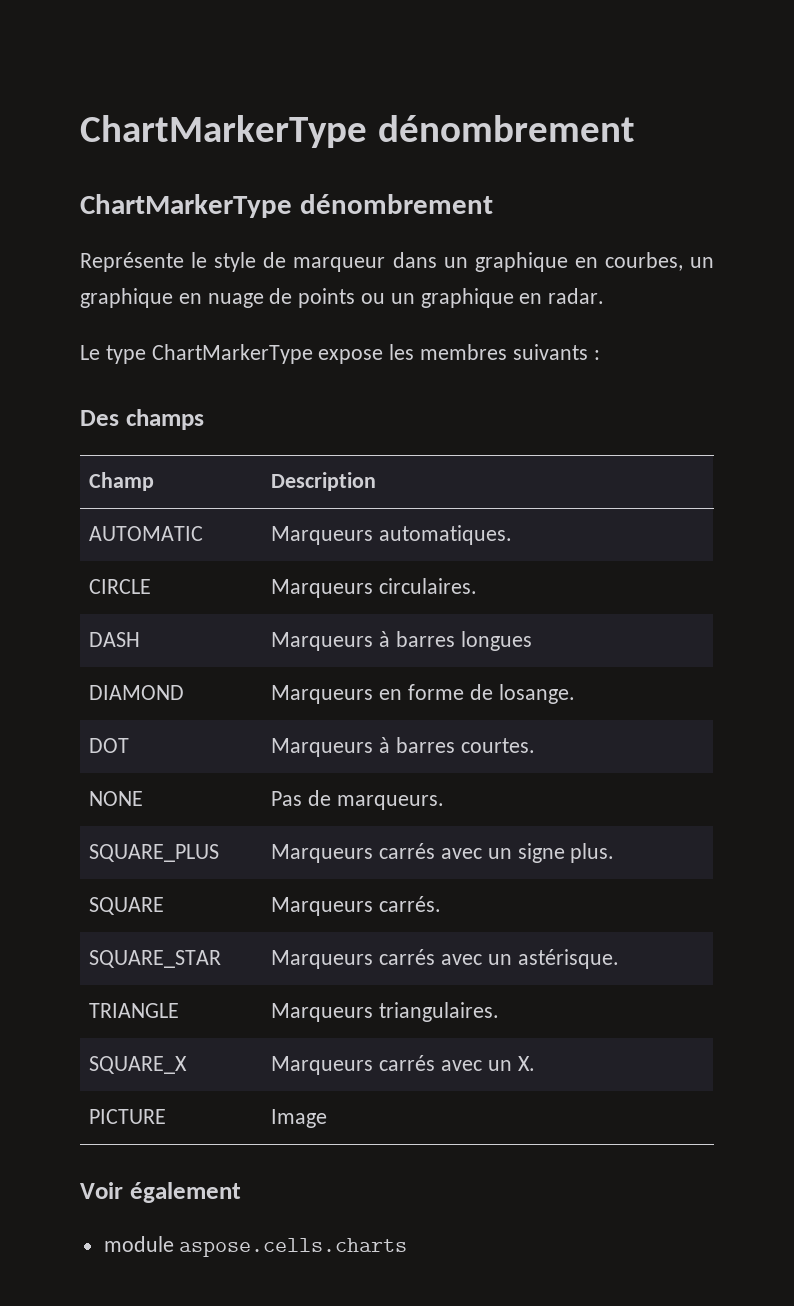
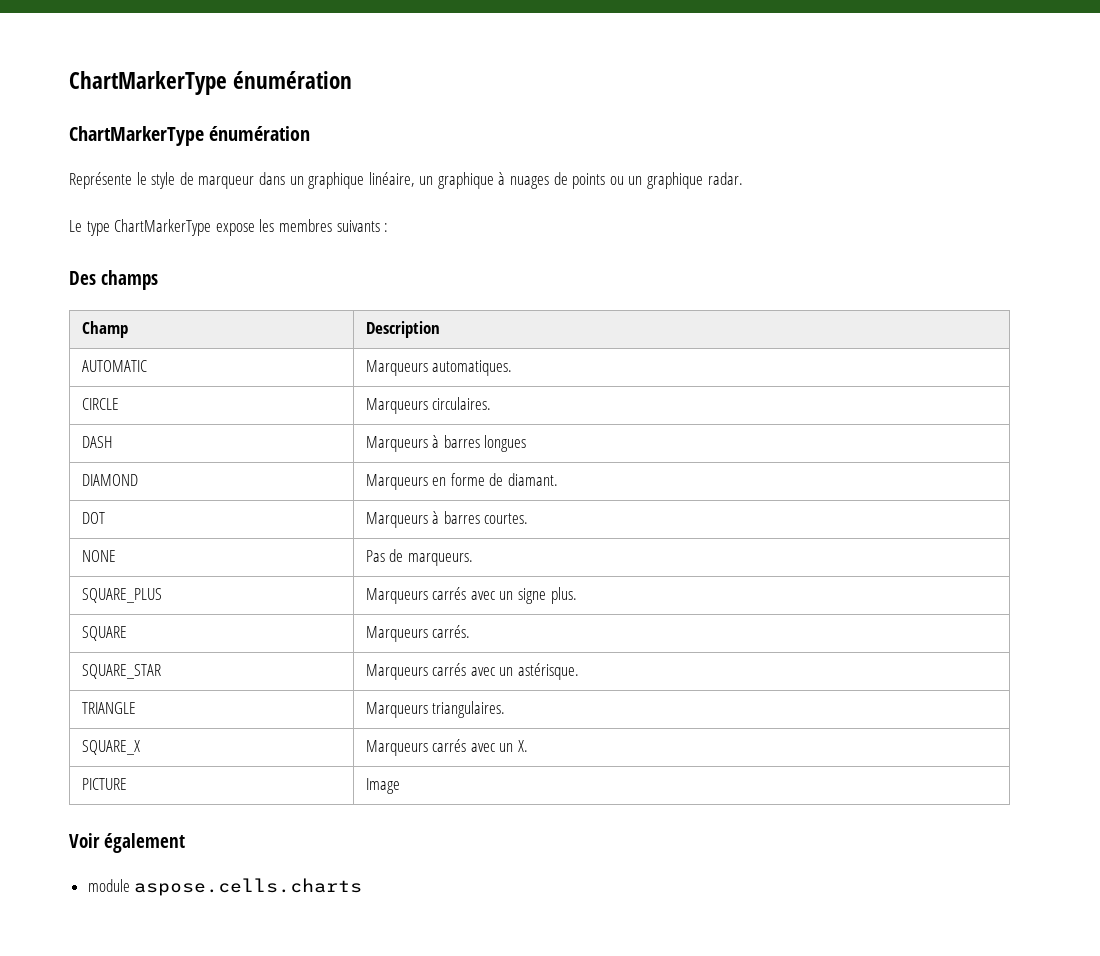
[80,115,635,148] [80,194,493,218] ChartMarkerType dénombrement // ChartMarkerType dénombrement -> [69,71,353,95] [69,126,311,146] ChartMarkerType énumération // ChartMarkerType énumération
[574,252,715,271] [80,288,264,308] en courbes, un graphique en nuage -> [368,172,550,189] linéaire, un graphique à nuages
[519,293,543,304] en -> (704, 180) none
[498,684,575,704] losange. -> [508,473,559,486] diamant.

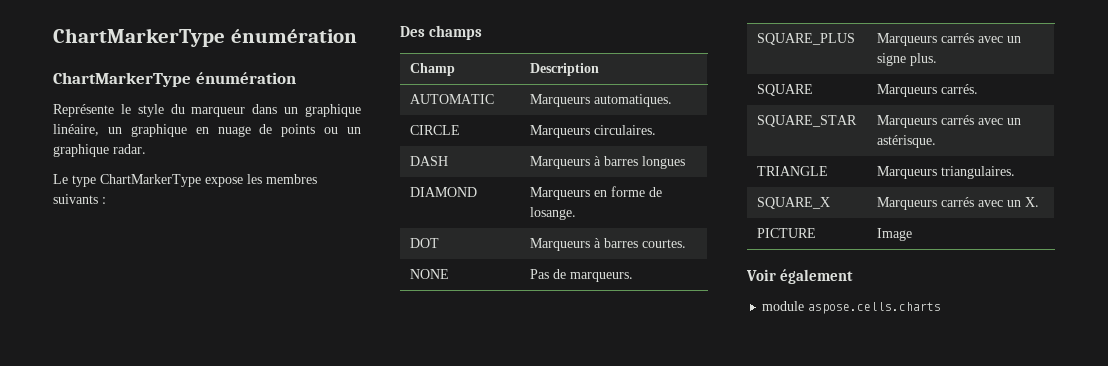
[179,172,194,185] de -> [170,104,185,114] du
[498,172,550,189] à nuages -> [195,126,251,137] en nuage
[508,473,559,486] diamant. -> [530,207,577,220] losange.

